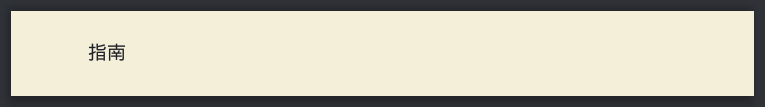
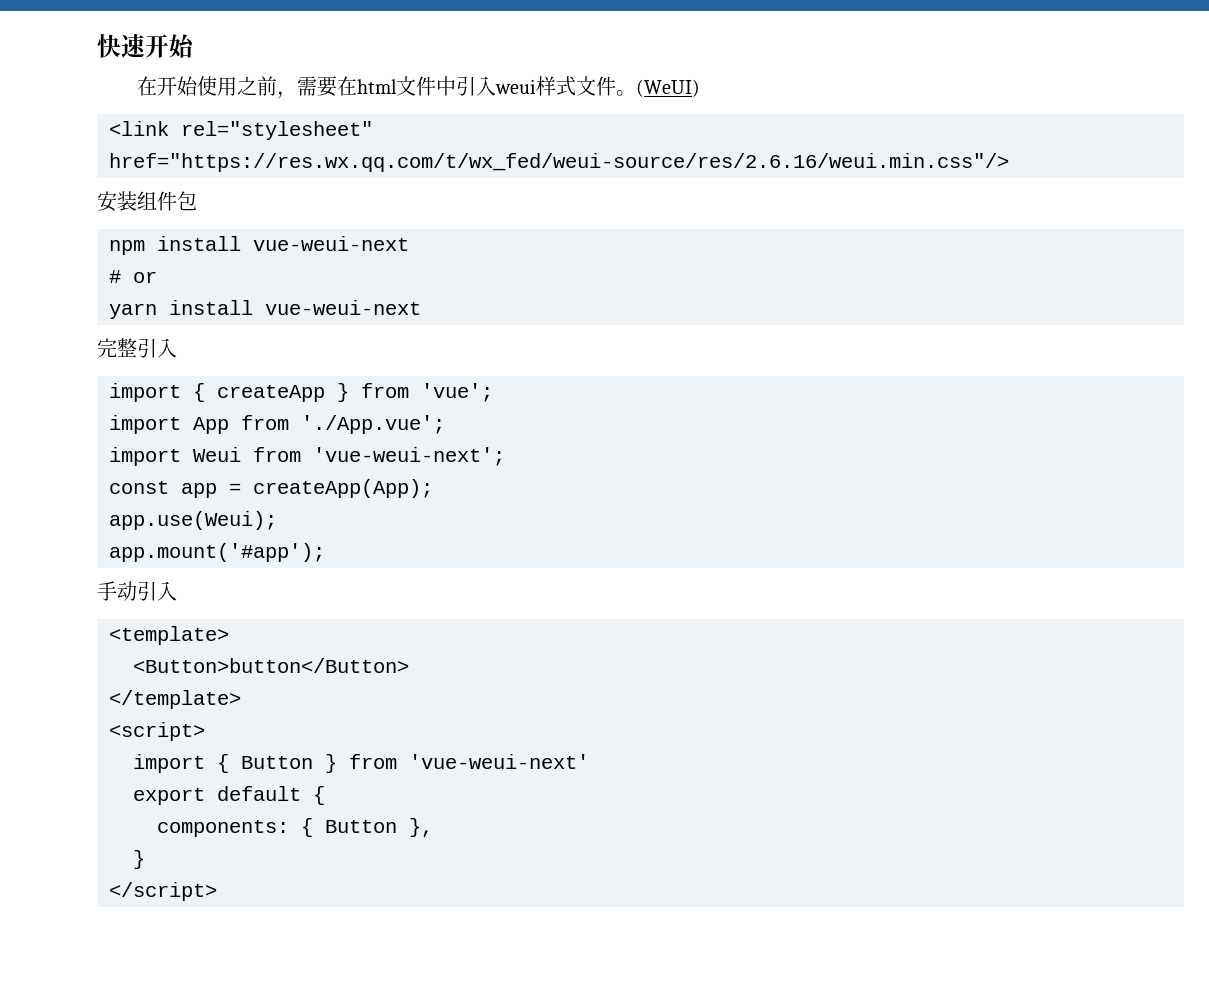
[88,43,126,61] 指南 -> [97,34,195,58] [136,76,700,99] [109,121,373,140] [109,153,1009,172] [97,191,197,212] [109,236,409,255] [109,270,157,283] [109,300,421,319] [97,338,177,358] [109,383,493,402] [109,415,445,434] [109,447,505,466] [109,479,433,498] [109,511,277,530] [109,543,325,562] [97,581,177,601] [109,626,229,645] [133,658,409,673] [109,690,241,709] [109,722,205,741] [133,754,589,773] [133,786,325,805] [157,818,433,837] [133,850,145,869] [109,882,217,901] 快速开始 // 在开始使用之前，需要在html文件中引入weui样式文件。(WeUI) // <link rel="stylesheet" href="https://res.wx.qq.com/t/wx_fed/weui-source/res/2.6.16/weui.min.css"/> // 安装组件包 // npm install vue-weui-next // # or // yarn install vue-weui-next // 完整引入 // import { createApp } from 'vue'; // import App from './App.vue'; // import Weui from 'vue-weui-next'; // const app = createApp(App); // app.use(Weui); // app.mount('#app'); // 手动引入 // <template> // <Button>button</Button> // </template> // <script> // import { Button } from 'vue-weui-next' // export default { // components: { Button }, // } // </script>

